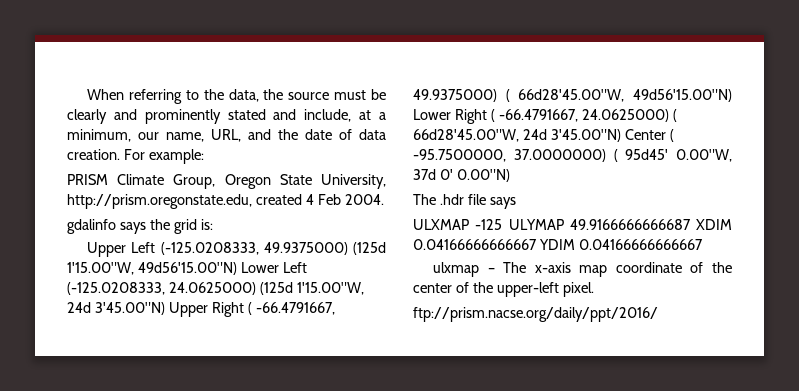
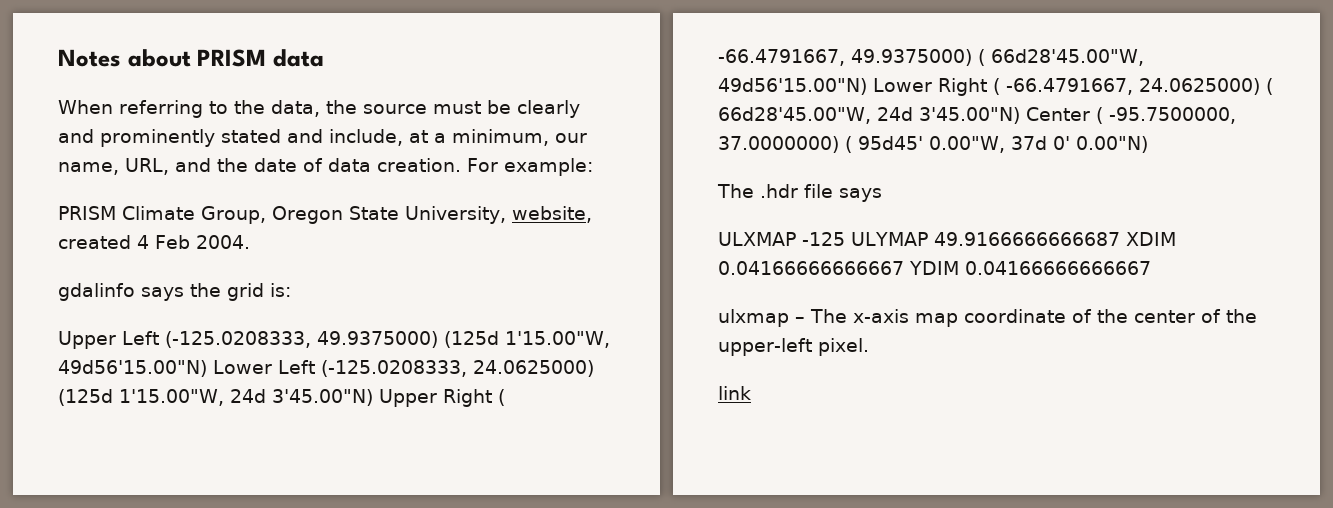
(87, 94) none -> [58,49,324,67] Notes about PRISM data //
[67,194,252,209] http://prism.oregonstate.edu, -> [512,206,592,223] website,
[413,307,658,322] ftp://prism.nacse.org/daily/ppt/2016/ -> [718,386,751,400] link

